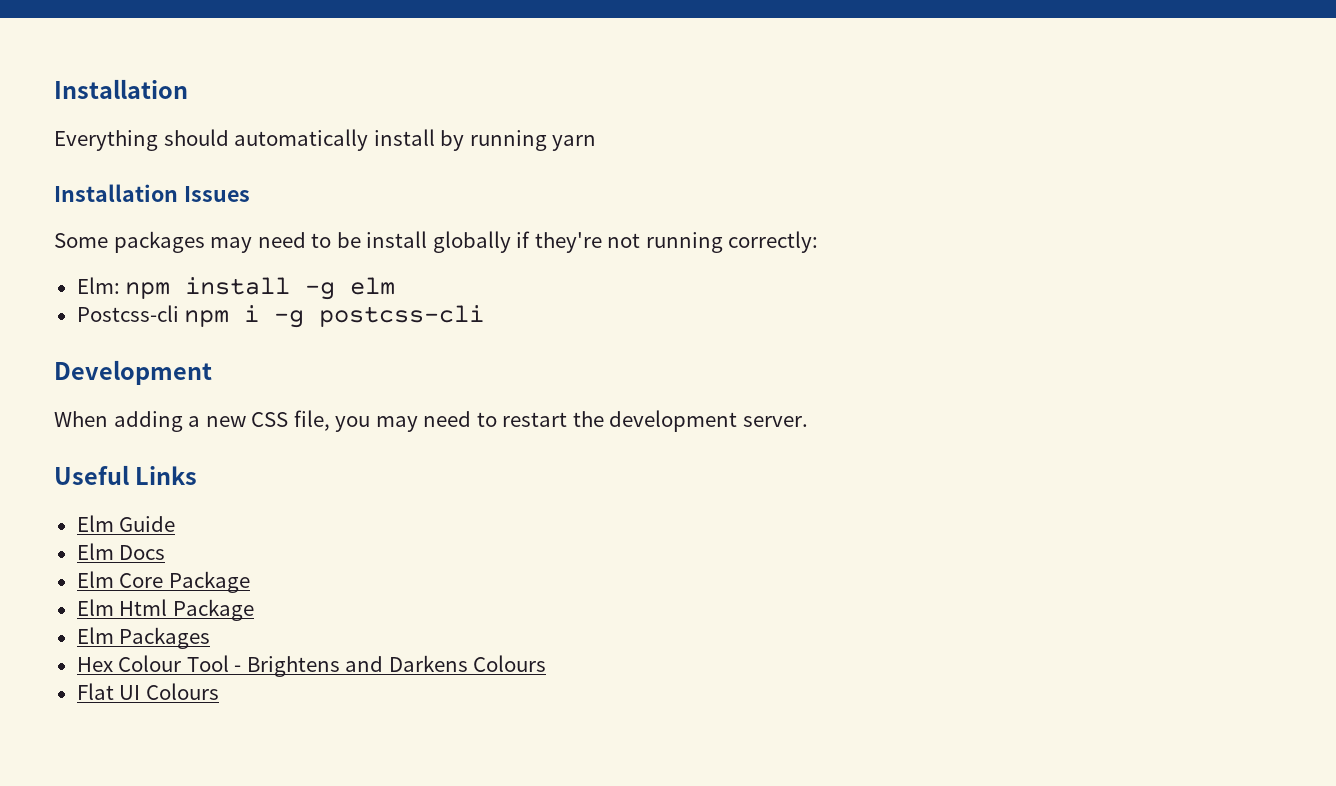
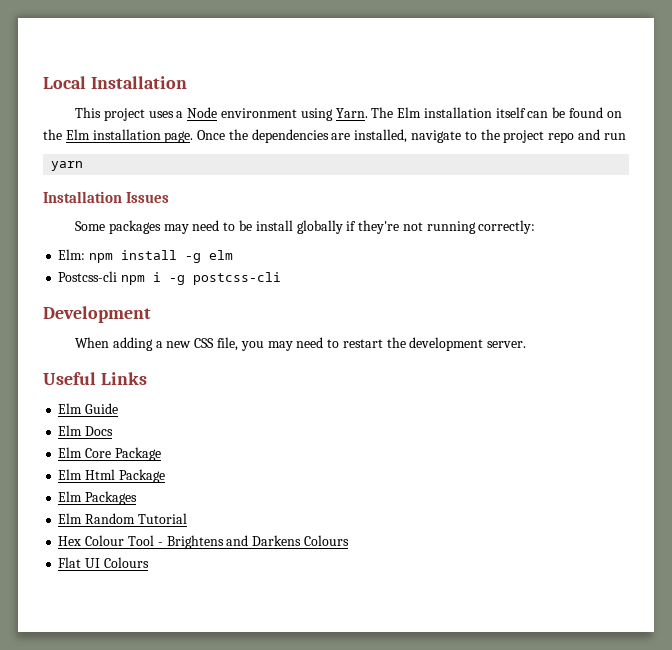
(54, 89) none -> [43,76,86,89] Local
[54,129,547,151] Everything should automatically install by running -> [75,107,622,121] [43,129,626,143] This project uses a Node environment using Yarn. The Elm installation itself can be found on the Elm installation page. Once the dependencies are installed, navigate to the project repo and run //
(211, 638) none -> [58,513,187,524] // Elm Random Tutorial

